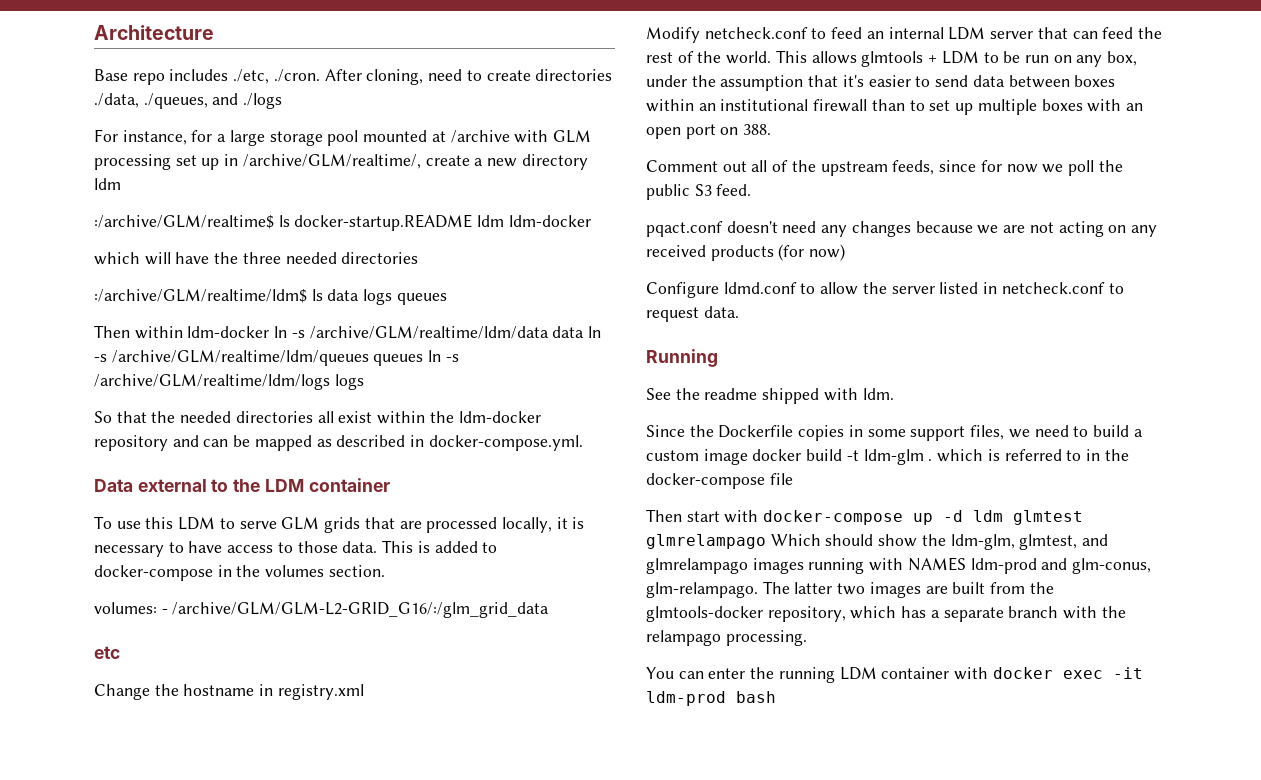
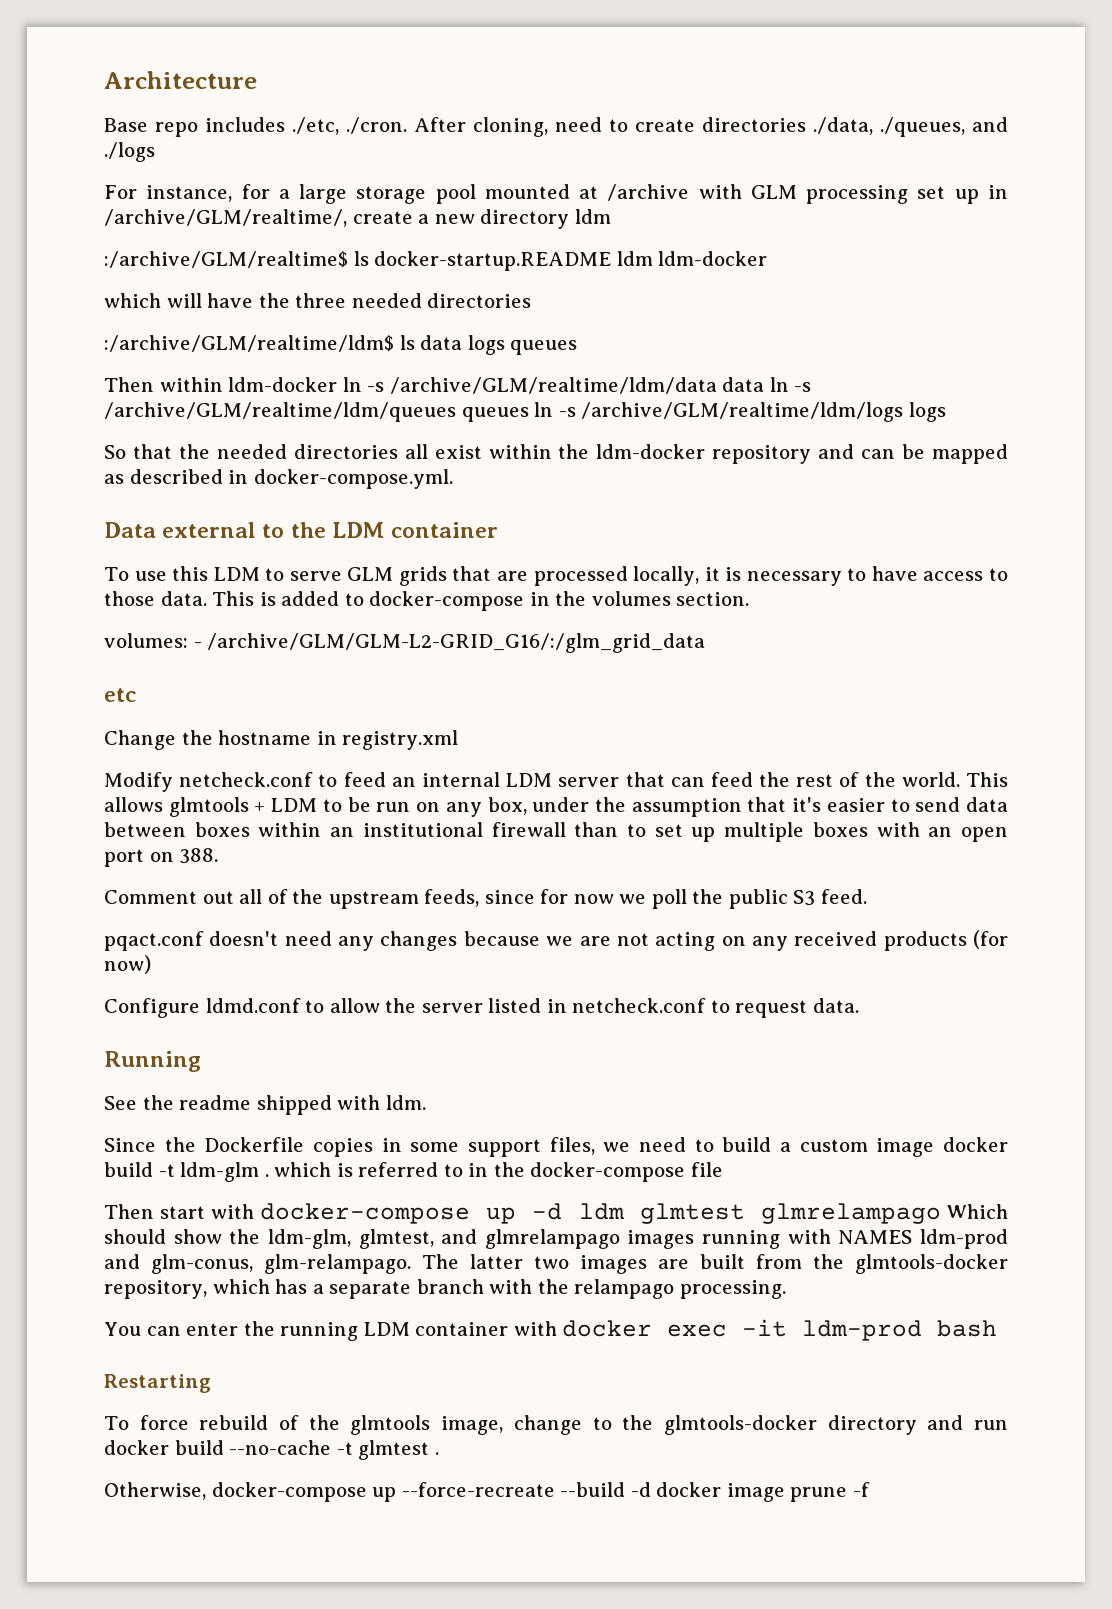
(776, 697) none -> [104,1374,211,1393] [104,1415,1009,1435] [104,1440,439,1460] [104,1482,870,1502] // Restarting // To force rebuild of the glmtools image, change to the glmtools-docker directory and run docker build --no-cache -t glmtest . // Otherwise, docker-compose up --force-recreate --build -d docker image prune -f

